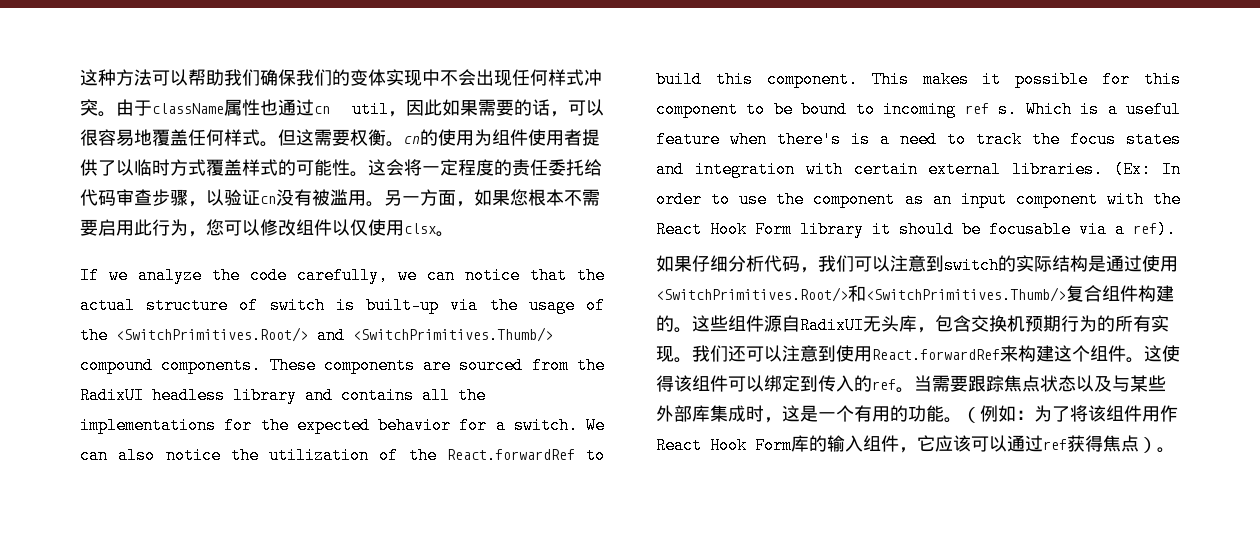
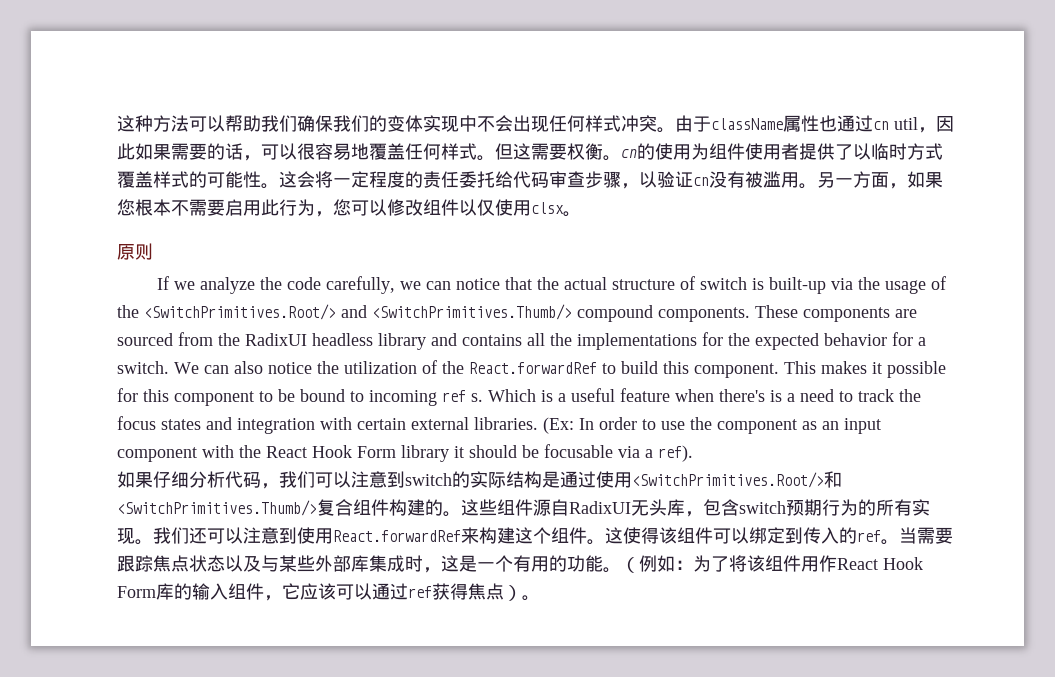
(454, 234) none -> [117,243,153,260] // 原则
[971,315,1025,332] 交换机 -> [739,501,786,514] switch

